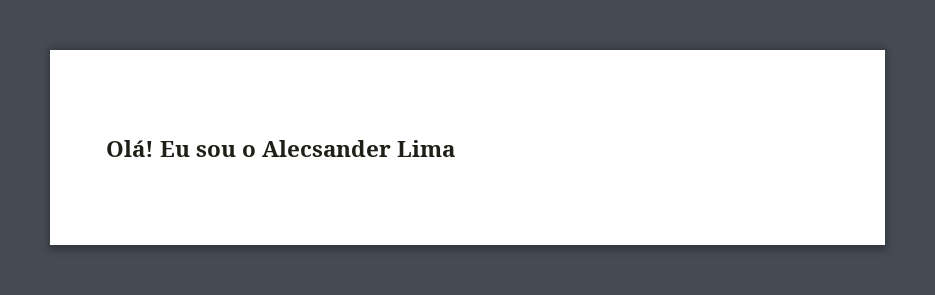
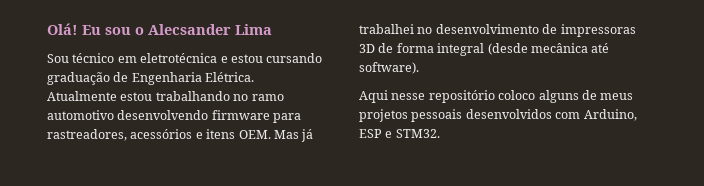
(456, 148) none -> [47,53,323,63] [47,72,255,85] [47,91,284,101] [47,110,302,123] [47,129,314,142] [359,24,636,37] [359,43,610,56] [359,62,419,74] [359,90,634,103] [359,109,637,122] [359,129,440,138] // Sou técnico em eletrotécnica e estou cursando graduação de Engenharia Elétrica. Atualmente estou trabalhando no ramo automotivo desenvolvendo firmware para rastreadores, acessórios e itens OEM. Mas já trabalhei no desenvolvimento de impressoras 3D de forma integral (desde mecânica até software). // Aqui nesse repositório coloco alguns de meus projetos pessoais desenvolvidos com Arduino, ESP e STM32.

